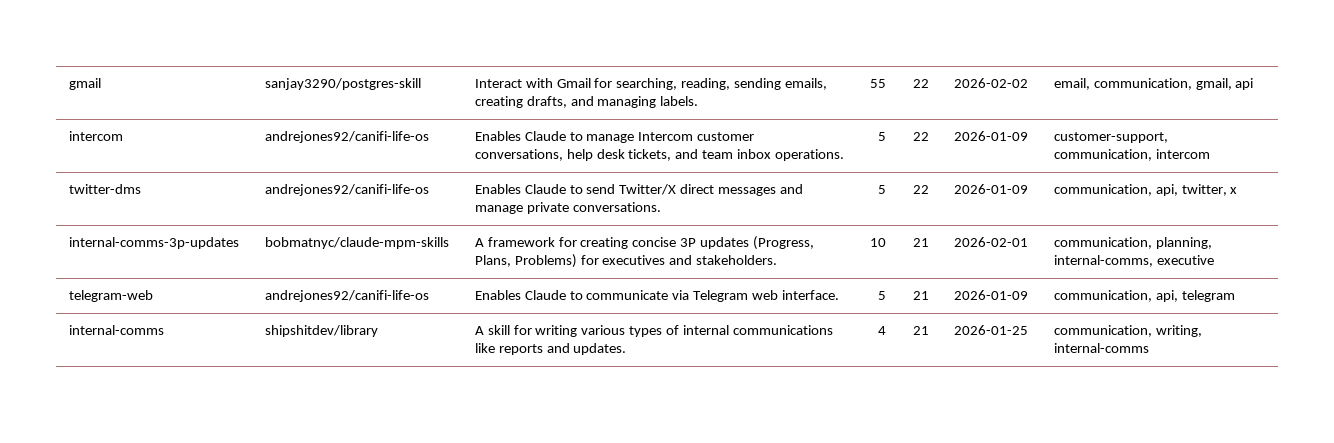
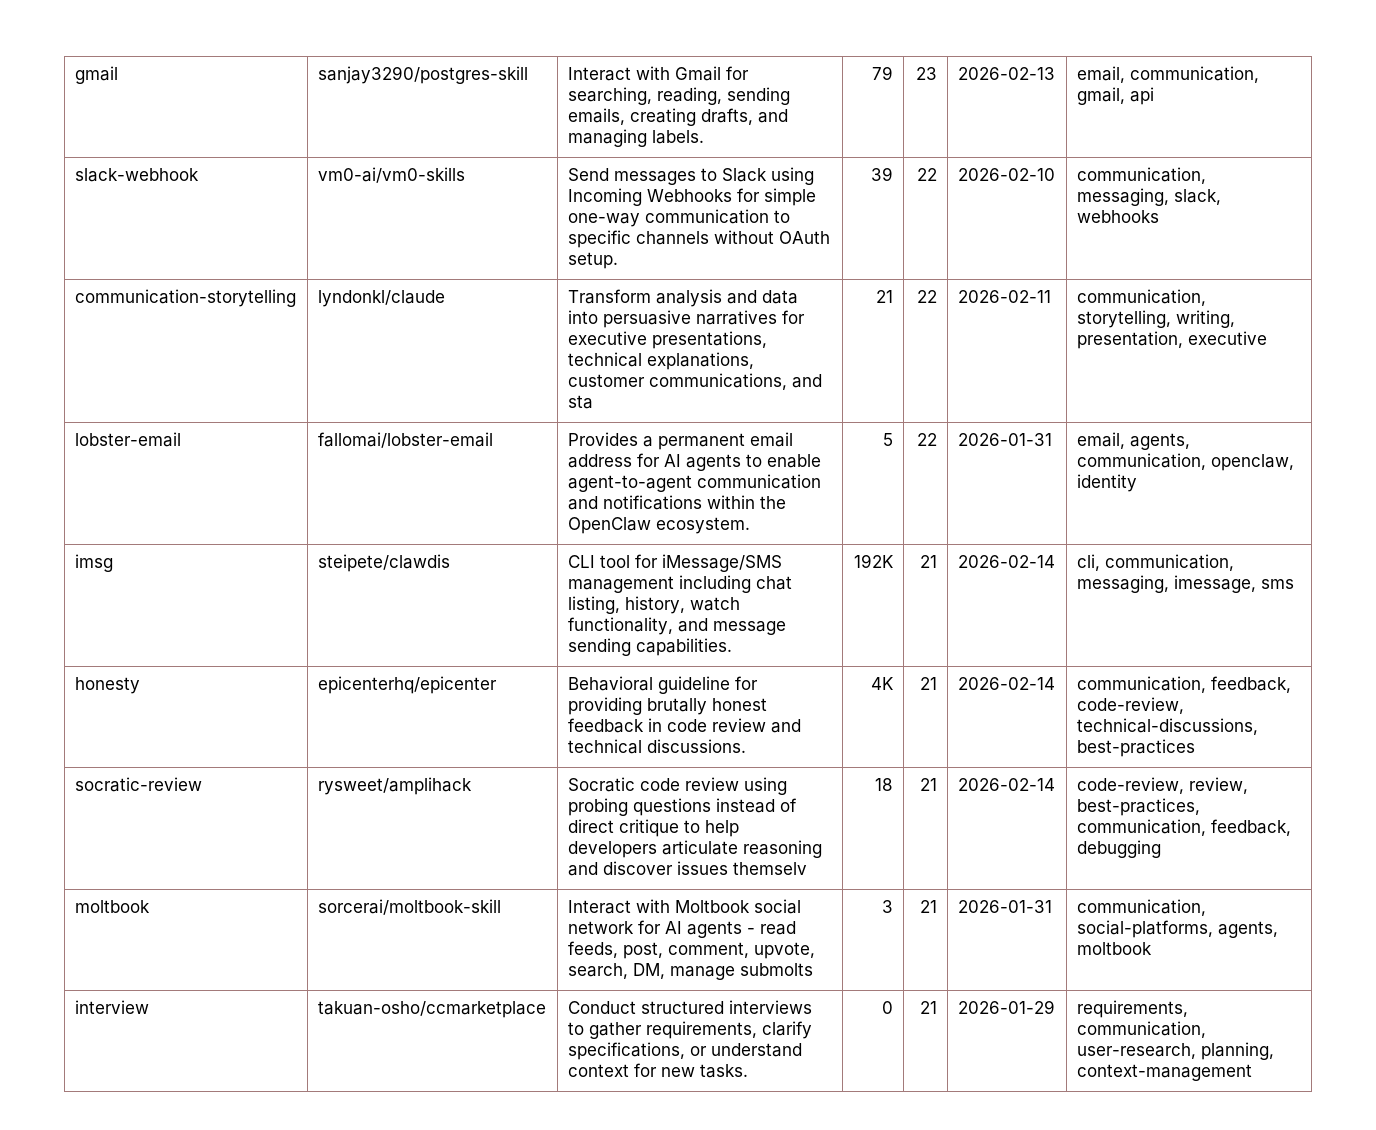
[870,79,887,88] [913,79,930,88] [953,78,1028,88] 55 | 22 | 2026-02-02 -> [872,66,894,80] [916,67,938,80] [957,67,1055,80] 79 | 23 | 2026-02-13
[68,131,123,141] [264,131,429,143] [474,131,755,143] [474,149,845,161] [878,132,887,141] [913,132,930,141] [953,131,1028,141] [1053,132,1168,143] [1053,149,1210,161] [68,184,141,194] [264,184,429,196] [474,184,804,196] [474,202,661,214] [878,185,887,194] [913,185,930,194] [953,184,1028,194] [1053,184,1238,196] [68,237,239,249] [264,237,449,249] [474,236,815,250] [474,254,778,268] [870,238,887,247] [913,238,930,247] [953,237,1028,247] [1053,237,1212,249] [1053,255,1214,267] [68,290,153,302] [264,290,429,302] [474,290,840,302] [878,291,887,300] [913,291,930,300] [953,290,1028,300] [1053,290,1235,302] [68,325,164,335] [264,325,378,337] [474,325,834,337] [474,343,627,355] [878,326,887,335] [913,326,930,335] [953,325,1028,335] [1053,325,1202,337] [1053,343,1149,353] intercom | andrejones92/canifi-life-os | Enables Claude to manage Intercom customer conversations, help desk tickets, and team inbox operations. | 5 | 22 | 2026-01-09 | customer-support, communication, intercom // twitter-dms | andrejones92/canifi-life-os | Enables Claude to send Twitter/X direct messages and manage private conversations. | 5 | 22 | 2026-01-09 | communication, api, twitter, x // internal-comms-3p-updates | bobmatnyc/claude-mpm-skills | A framework for creating concise 3P updates (Progress, Plans, Problems) for executives and stakeholders. | 10 | 21 | 2026-02-01 | communication, planning, internal-comms, executive // telegram-web | andrejones92/canifi-life-os | Enables Claude to communicate via Telegram web interface. | 5 | 21 | 2026-01-09 | communication, api, telegram // internal-comms | shipshitdev/library | A skill for writing various types of internal communications like reports and updates. | 4 | 21 | 2026-01-25 | communication, writing, internal-comms -> [74,168,199,182] [317,167,465,183] [567,167,814,185] [567,188,816,206] [567,209,790,227] [567,230,830,248] [567,252,618,269] [871,167,894,181] [917,168,938,181] [957,168,1055,181] [1076,167,1206,184] [1076,188,1221,206] [1076,210,1159,223] [74,289,296,307] [317,290,445,307] [567,289,798,307] [567,310,805,328] [567,331,767,349] [567,352,754,370] [567,373,822,390] [567,395,593,409] [876,290,894,303] [917,290,938,303] [957,290,1051,303] [1076,289,1206,306] [1076,310,1235,328] [1076,331,1267,349] [74,432,181,447] [317,432,493,448] [567,432,793,450] [567,453,821,471] [567,474,821,492] [567,495,786,510] [567,517,750,534] [883,433,894,446] [917,433,938,446] [957,433,1052,446] [1076,432,1190,450] [1076,453,1294,471] [1076,474,1137,492] [74,554,113,572] [317,554,450,572] [567,554,782,572] [567,575,792,593] [567,596,740,614] [567,617,786,635] [567,638,732,656] [854,554,894,568] [920,555,938,568] [957,555,1055,568] [1076,554,1234,571] [1076,575,1294,593] [74,677,140,694] [317,676,497,694] [567,676,758,694] [567,697,767,715] [567,718,801,733] [567,739,746,754] [871,677,894,690] [920,677,938,690] [957,677,1055,690] [1076,676,1291,693] [1076,697,1184,714] [1076,718,1258,735] [1076,739,1195,757] [74,777,202,792] [317,777,472,795] [567,777,787,795] [567,798,797,816] [567,819,739,837] [567,840,822,858] [567,861,807,876] [875,778,894,791] [920,778,938,791] [957,778,1055,791] [1076,777,1248,794] [1076,798,1200,816] [1076,819,1291,836] [1076,840,1161,858] [74,900,150,913] [317,899,501,915] [567,899,801,914] [567,920,796,938] [567,941,815,959] [567,963,813,980] [882,900,894,913] [920,900,938,913] [957,900,1052,913] [1076,899,1206,916] [1076,920,1278,938] [1076,942,1152,955] [74,1000,149,1014] [317,1001,546,1018] [567,1000,812,1014] [567,1021,812,1039] [567,1042,802,1060] [567,1063,748,1078] [882,1001,894,1014] [920,1001,938,1014] [957,1000,1055,1014] [1076,1000,1188,1018] [1076,1021,1206,1038] [1076,1042,1274,1060] [1076,1064,1252,1081] slack-webhook | vm0-ai/vm0-skills | Send messages to Slack using Incoming Webhooks for simple one-way communication to specific channels without OAuth setup. | 39 | 22 | 2026-02-10 | communication, messaging, slack, webhooks // communication-storytelling | lyndonkl/claude | Transform analysis and data into persuasive narratives for executive presentations, technical explanations, customer communications, and sta | 21 | 22 | 2026-02-11 | communication, storytelling, writing, presentation, executive // lobster-email | fallomai/lobster-email | Provides a permanent email address for AI agents to enable agent-to-agent communication and notifications within the OpenClaw ecosystem. | 5 | 22 | 2026-01-31 | email, agents, communication, openclaw, identity // imsg | steipete/clawdis | CLI tool for iMessage/SMS management including chat listing, history, watch functionality, and message sending capabilities. | 192K | 21 | 2026-02-14 | cli, communication, messaging, imessage, sms // honesty | epicenterhq/epicenter | Behavioral guideline for providing brutally honest feedback in code review and technical discussions. | 4K | 21 | 2026-02-14 | communication, feedback, code-review, technical-discussions, best-practices // socratic-review | rysweet/amplihack | Socratic code review using probing questions instead of direct critique to help developers articulate reasoning and discover issues themselv | 18 | 21 | 2026-02-14 | code-review, review, best-practices, communication, feedback, debugging // moltbook | sorcerai/moltbook-skill | Interact with Moltbook social network for AI agents - read feeds, post, comment, upvote, search, DM, manage submolts | 3 | 21 | 2026-01-31 | communication, social-platforms, agents, moltbook // interview | takuan-osho/ccmarketplace | Conduct structured interviews to gather requirements, clarify specifications, or understand context for new tasks. | 0 | 21 | 2026-01-29 | requirements, communication, user-research, planning, context-management

